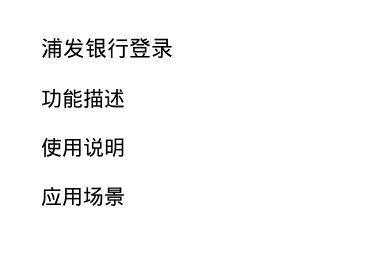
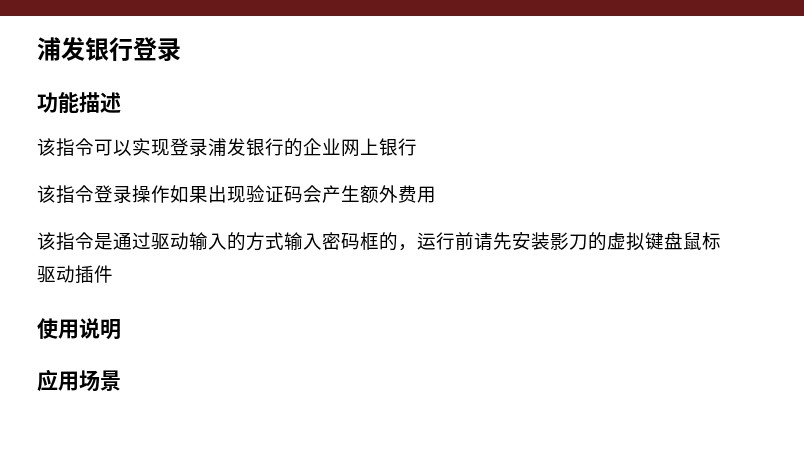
(125, 98) none -> [37,138,417,157] [37,185,436,204] [37,232,721,251] [37,265,113,284] // 该指令可以实现登录浦发银行的企业网上银行 // 该指令登录操作如果出现验证码会产生额外费用 // 该指令是通过驱动输入的方式输入密码框的，运行前请先安装影刀的虚拟键盘鼠标驱动插件

